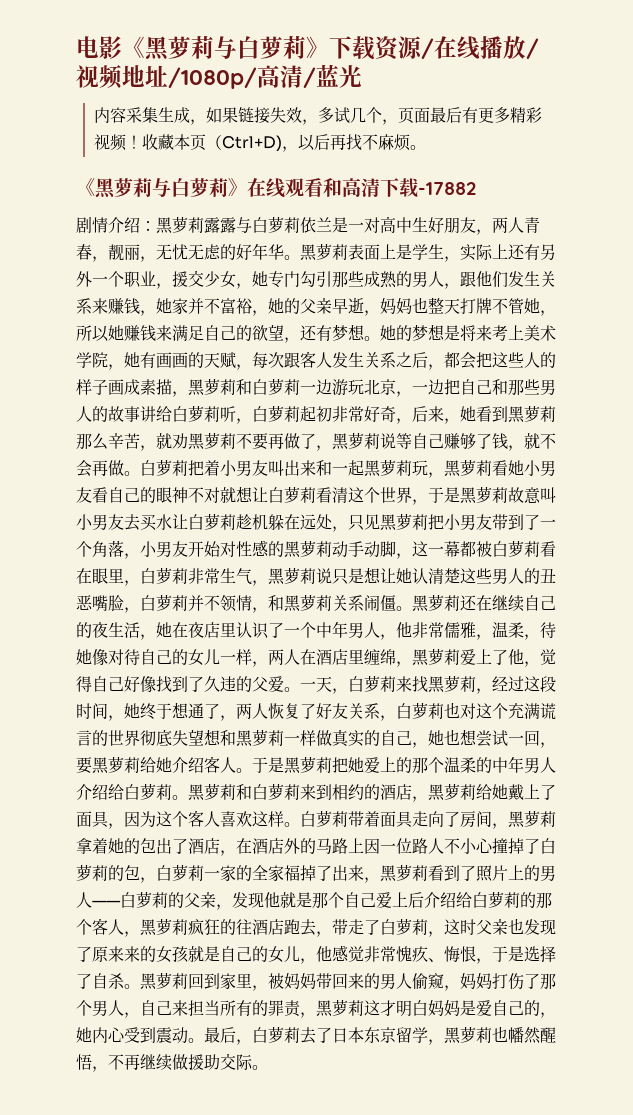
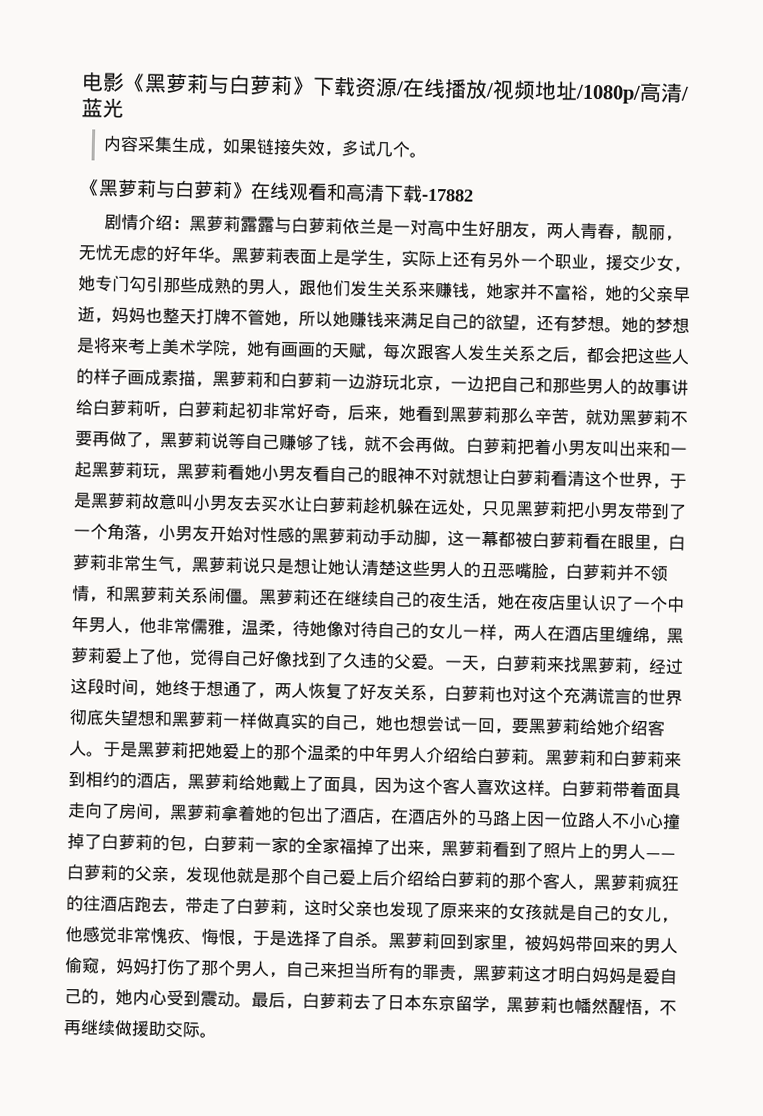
[381,107,542,125] [93,134,410,152] ，页面最后有更多精彩视频！收藏本页（Ctrl+D)，以后再找不麻烦 -> (412, 149) none

